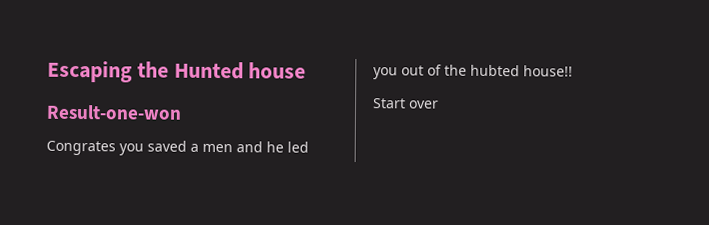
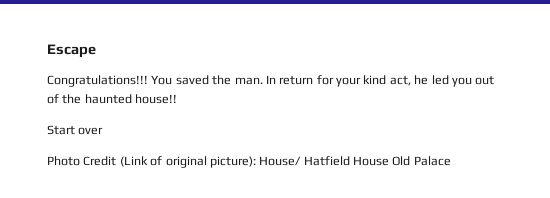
[47,60,307,83] [46,104,182,120] [46,140,263,156] Escaping the Hunted house // Result-one-won // Congrates you saved a men and -> [47,44,96,58] [47,75,411,87] Escape // Congratulations!!! You saved the man. In return for your kind act,
[470,64,520,77] hubted -> [84,94,132,104] haunted
(439, 104) none -> [47,156,451,168] // Photo Credit (Link of original picture): House/ Hatfield House Old Palace

